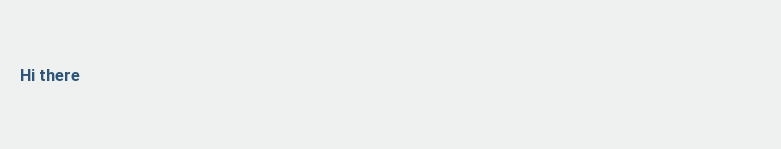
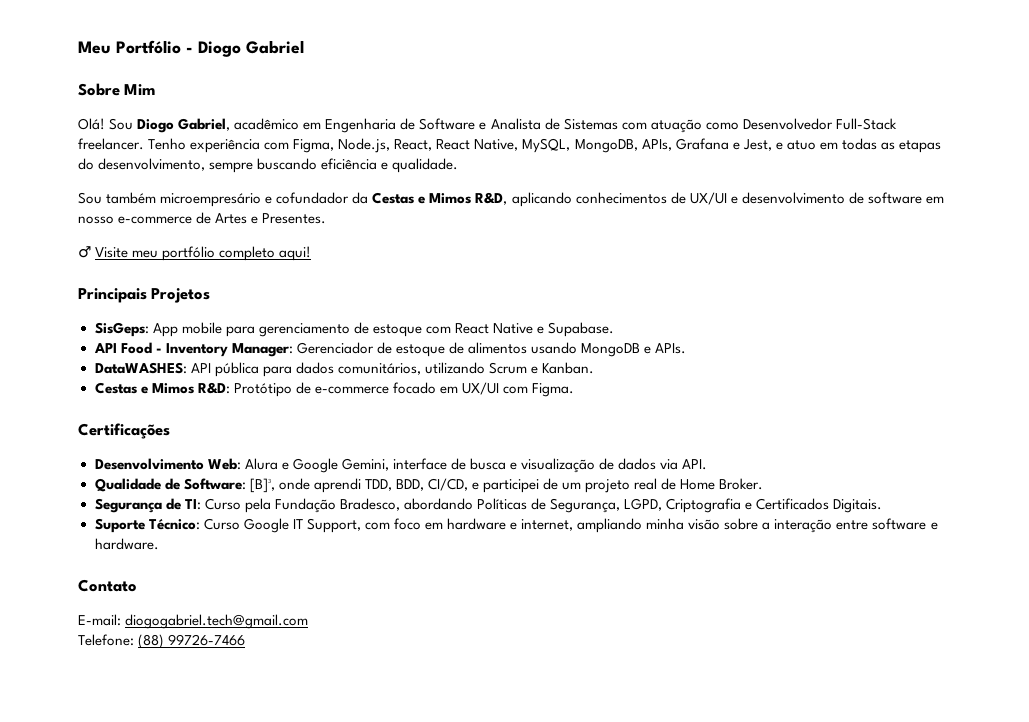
[20,69,81,81] Hi there -> [78,40,304,57] [78,83,156,96] [78,118,897,133] [78,138,941,153] [78,158,459,173] [78,192,944,207] [78,212,327,224] [78,246,312,261] [78,288,211,303] [94,322,615,337] [93,342,687,357] [94,362,594,377] [94,382,575,397] [78,423,170,439] [94,458,708,473] [94,478,764,493] [94,498,883,513] [94,518,938,533] [94,538,159,550] [78,579,137,592] [78,614,309,629] [78,634,246,649] Meu Portfólio - Diogo Gabriel // Sobre Mim // Olá! Sou Diogo Gabriel, acadêmico em Engenharia de Software e Analista de Sistemas com atuação como Desenvolvedor Full-Stack freelancer. Tenho experiência com Figma, Node.js, React, React Native, MySQL, MongoDB, APIs, Grafana e Jest, e atuo em todas as etapas do desenvolvimento, sempre buscando eficiência e qualidade. // Sou também microempresário e cofundador da Cestas e Mimos R&D, aplicando conhecimentos de UX/UI e desenvolvimento de software em nosso e-commerce de Artes e Presentes. // ♂ Visite meu portfólio completo aqui! // Principais Projetos // SisGeps: App mobile para gerenciamento de estoque com React Native e Supabase. // API Food - Inventory Manager: Gerenciador de estoque de alimentos usando MongoDB e APIs. // DataWASHES: API pública para dados comunitários, utilizando Scrum e Kanban. // Cestas e Mimos R&D: Protótipo de e-commerce focado em UX/UI com Figma. // Certificações // Desenvolvimento Web: Alura e Google Gemini, interface de busca e visualização de dados via API. // Qualidade de Software: [B]³, onde aprendi TDD, BDD, CI/CD, e participei de um projeto real de Home Broker. // Segurança de TI: Curso pela Fundação Bradesco, abordando Políticas de Segurança, LGPD, Criptografia e Certificados Digitais. // Suporte Técnico: Curso Google IT Support, com foco em hardware e internet, ampliando minha visão sobre a interação entre software e hardware. // Contato // E-mail: diogogabriel.tech@gmail.com // Telefone: (88) 99726-7466

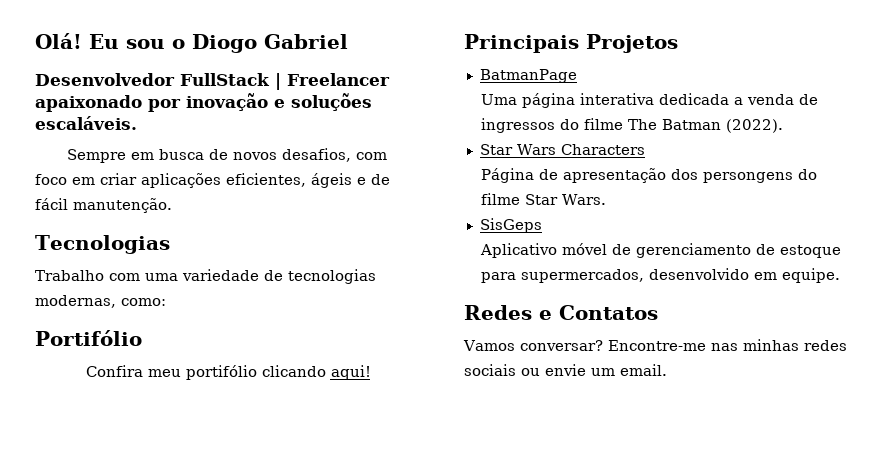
[78,40,304,57] [78,83,156,96] [78,118,897,133] [78,138,941,153] [78,158,459,173] [78,192,944,207] [78,212,327,224] [78,246,312,261] [78,288,211,303] [94,322,615,337] [93,342,687,357] [94,362,594,377] [94,382,575,397] [78,423,170,439] [94,458,708,473] [94,478,764,493] [94,498,883,513] [94,518,938,533] [94,538,159,550] [78,579,137,592] [78,614,309,629] [78,634,246,649] Meu Portfólio - Diogo Gabriel // Sobre Mim // Olá! Sou Diogo Gabriel, acadêmico em Engenharia de Software e Analista de Sistemas com atuação como Desenvolvedor Full-Stack freelancer. Tenho experiência com Figma, Node.js, React, React Native, MySQL, MongoDB, APIs, Grafana e Jest, e atuo em todas as etapas do desenvolvimento, sempre buscando eficiência e qualidade. // Sou também microempresário e cofundador da Cestas e Mimos R&D, aplicando conhecimentos de UX/UI e desenvolvimento de software em nosso e-commerce de Artes e Presentes. // ♂ Visite meu portfólio completo aqui! // Principais Projetos // SisGeps: App mobile para gerenciamento de estoque com React Native e Supabase. // API Food - Inventory Manager: Gerenciador de estoque de alimentos usando MongoDB e APIs. // DataWASHES: API pública para dados comunitários, utilizando Scrum e Kanban. // Cestas e Mimos R&D: Protótipo de e-commerce focado em UX/UI com Figma. // Certificações // Desenvolvimento Web: Alura e Google Gemini, interface de busca e visualização de dados via API. // Qualidade de Software: [B]³, onde aprendi TDD, BDD, CI/CD, e participei de um projeto real de Home Broker. // Segurança de TI: Curso pela Fundação Bradesco, abordando Políticas de Segurança, LGPD, Criptografia e Certificados Digitais. // Suporte Técnico: Curso Google IT Support, com foco em hardware e internet, ampliando minha visão sobre a interação entre software e hardware. // Contato // E-mail: diogogabriel.tech@gmail.com // Telefone: (88) 99726-7466 -> [35,33,348,53] [35,73,390,90] [35,93,372,112] [35,116,137,130] [67,148,388,163] [35,173,390,188] [35,198,172,213] [35,235,170,254] [35,269,376,284] [35,295,166,308] [35,330,142,346] [85,365,371,380] [464,34,678,53] [479,69,577,83] [480,93,818,108] [480,118,783,133] [479,144,645,155] [480,168,817,183] [480,193,606,205] [479,218,542,233] [479,243,841,258] [480,268,840,283] [464,305,658,320] [463,339,847,351] [464,364,667,376] Olá! Eu sou o Diogo Gabriel // Desenvolvedor FullStack | Freelancer apaixonado por inovação e soluções escaláveis. // Sempre em busca de novos desafios, com foco em criar aplicações eficientes, ágeis e de fácil manutenção. // Tecnologias // Trabalho com uma variedade de tecnologias modernas, como: // Portifólio // Confira meu portifólio clicando aqui! // Principais Projetos // BatmanPage // Uma página interativa dedicada a venda de ingressos do filme The Batman (2022). // Star Wars Characters // Página de apresentação dos persongens do filme Star Wars. // SisGeps // Aplicativo móvel de gerenciamento de estoque para supermercados, desenvolvido em equipe. // Redes e Contatos // Vamos conversar? Encontre-me nas minhas redes sociais ou envie um email.

